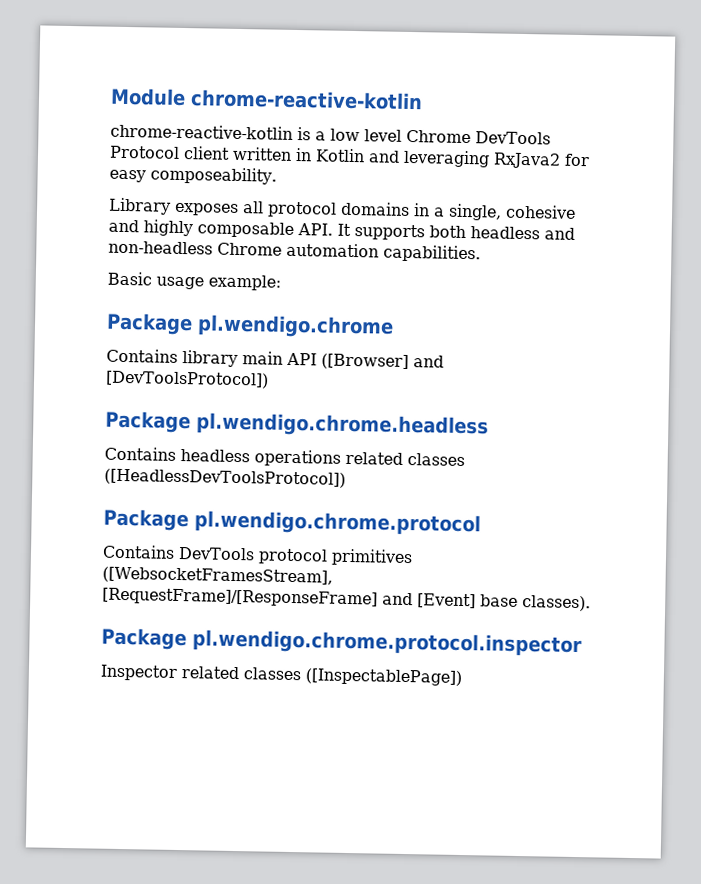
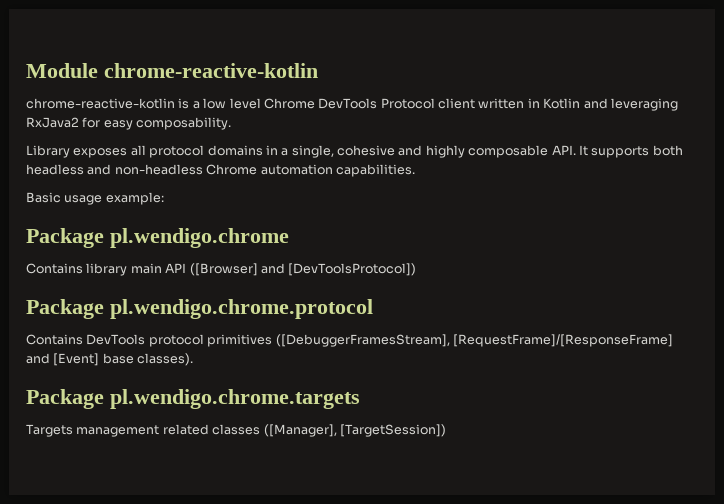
[150,166,277,185] composeability. -> [136,117,232,130] composability.
[105,410,489,439] [104,446,465,467] [104,468,346,488] // Package pl.wendigo.chrome.headless // Contains headless operations related classes ([HeadlessDevToolsProtocol]) -> (417, 269) none
[102,566,333,586] ([WebsocketFramesStream], -> [275,334,450,347] ([DebuggerFramesStream],
[192,629,582,658] [100,664,462,686] pl.wendigo.chrome.protocol.inspector // Inspector related classes ([InspectablePage]) -> [110,389,360,409] [26,424,446,437] pl.wendigo.chrome.targets // Targets management related classes ([Manager], [TargetSession])

